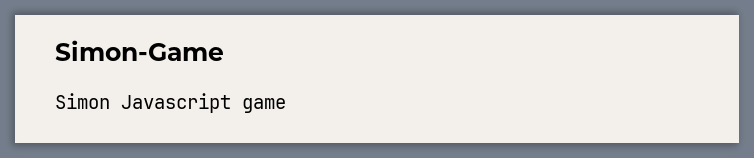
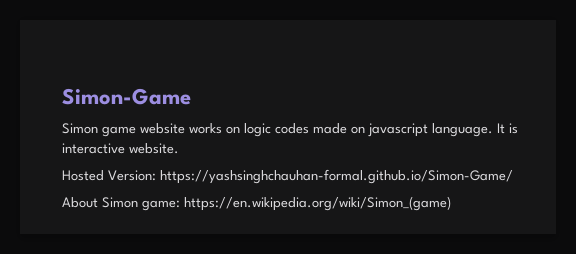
[121,93,286,113] Javascript game -> [102,123,518,137] [62,143,179,154] [62,169,513,184] [62,196,451,211] game website works on logic codes made on javascript language. It is interactive website. // Hosted Version: https://yashsinghchauhan-formal.github.io/Simon-Game/ // About Simon game: https://en.wikipedia.org/wiki/Simon_(game)

